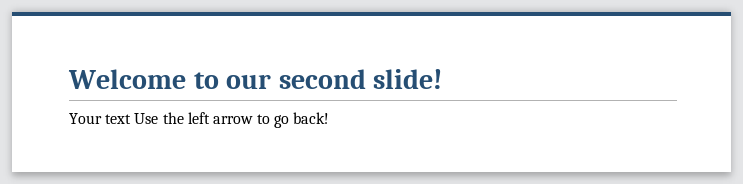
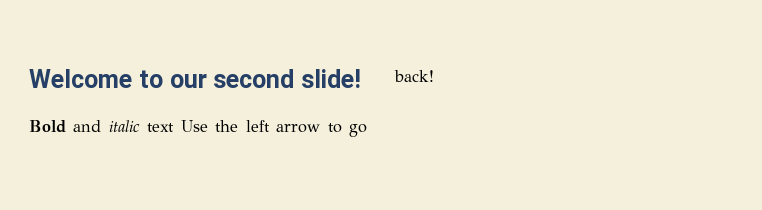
[69,113,102,124] Your -> [29,120,140,133] Bold and italic

